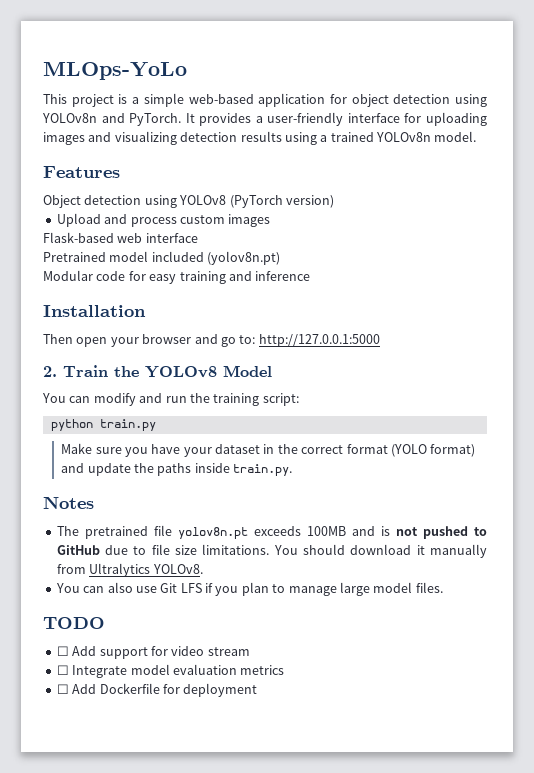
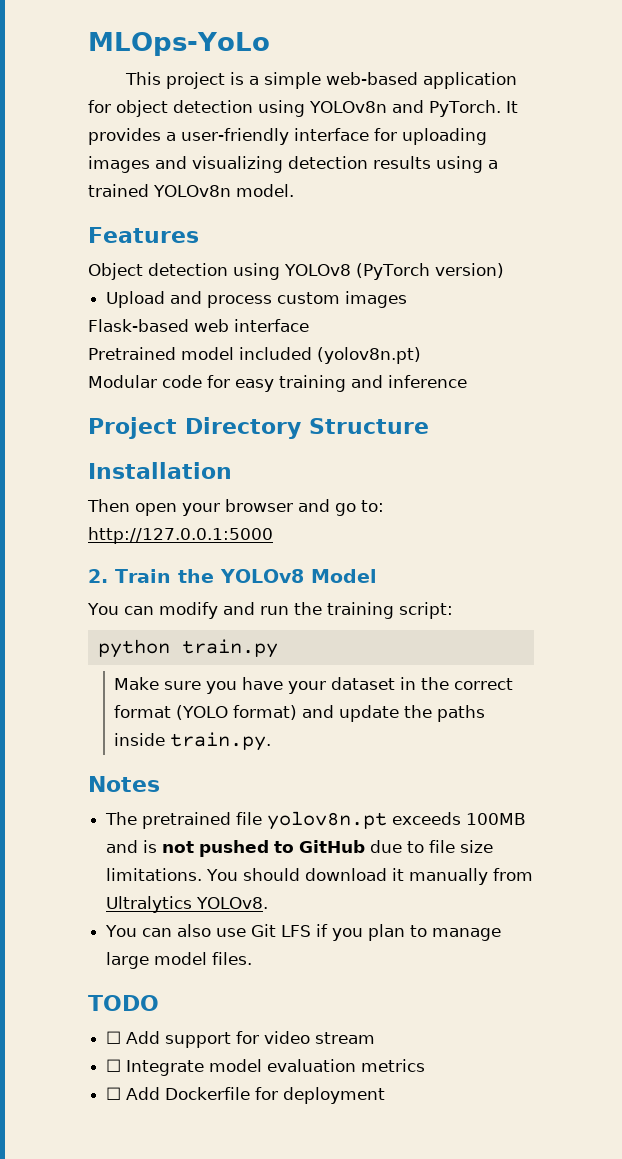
(311, 276) none -> [88,417,429,439] // Project Directory Structure

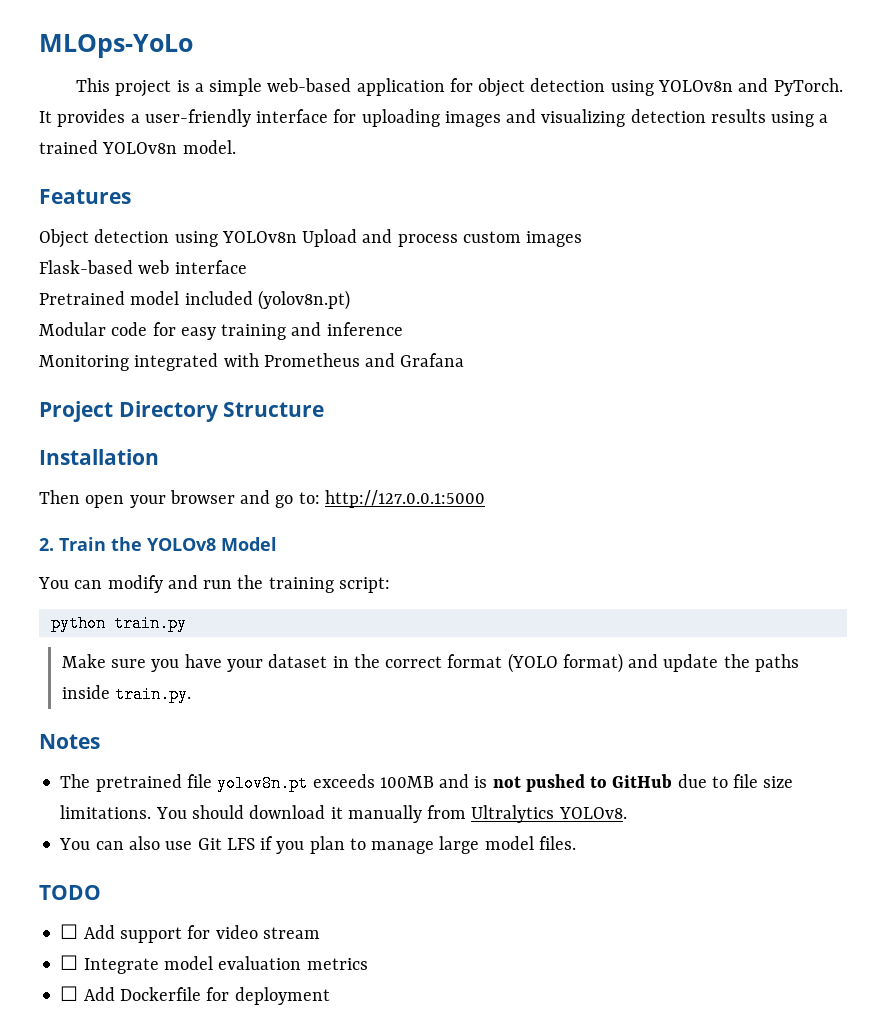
[284,263,504,280] YOLOv8 (PyTorch version) // -> [221,231,297,243] YOLOv8n
(467, 381) none -> [39,353,465,371] // Monitoring integrated with Prometheus and Grafana

